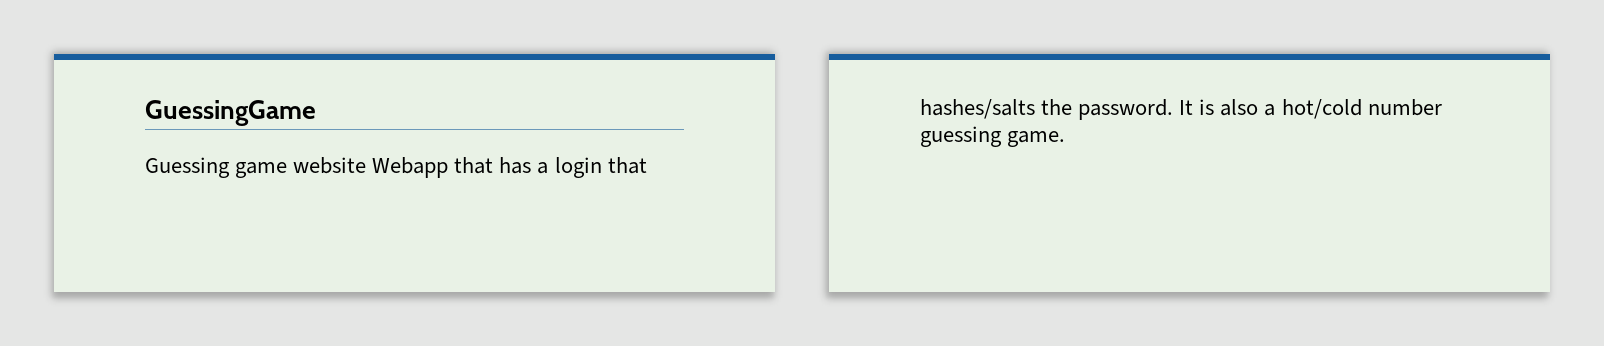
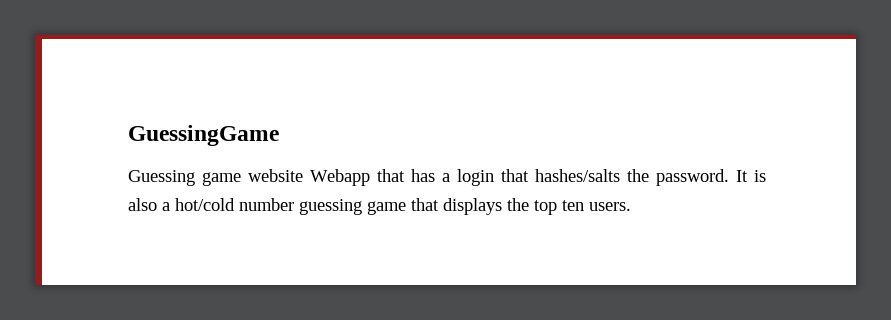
[1007,131,1066,147] game. -> [367,198,631,215] game that displays the top ten users.

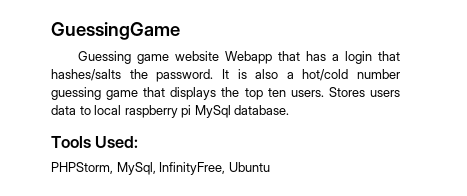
(631, 206) none -> [328,87,400,97] [51,105,290,118] [51,136,139,148] [51,162,270,175] Stores users data to local raspberry pi MySql database. // Tools Used: // PHPStorm, MySql, InfinityFree, Ubuntu

